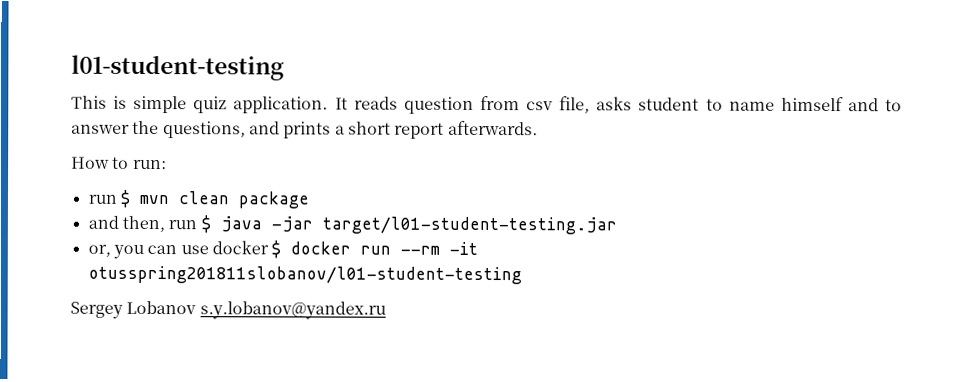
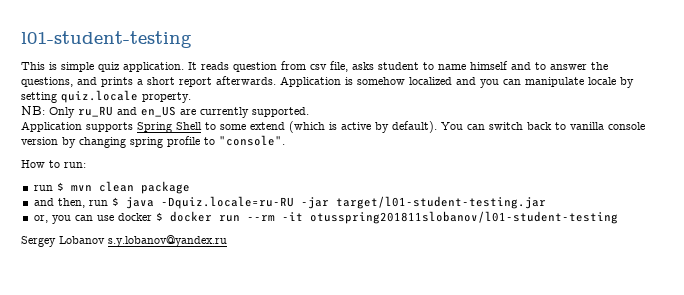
(538, 128) none -> [280,76,634,88] [21,90,191,103] [21,106,309,118] [21,121,645,133] [21,135,285,148] Application is somehow localized and you can manipulate locale by setting quiz.locale property. // NB: Only ru_RU and en_US are currently supported. // Application supports Spring Shell to some extend (which is active by default). You can switch back to vanilla console version by changing spring profile to "console".
(262, 224) none -> [160,196,294,209] -Dquiz.locale=ru-RU

